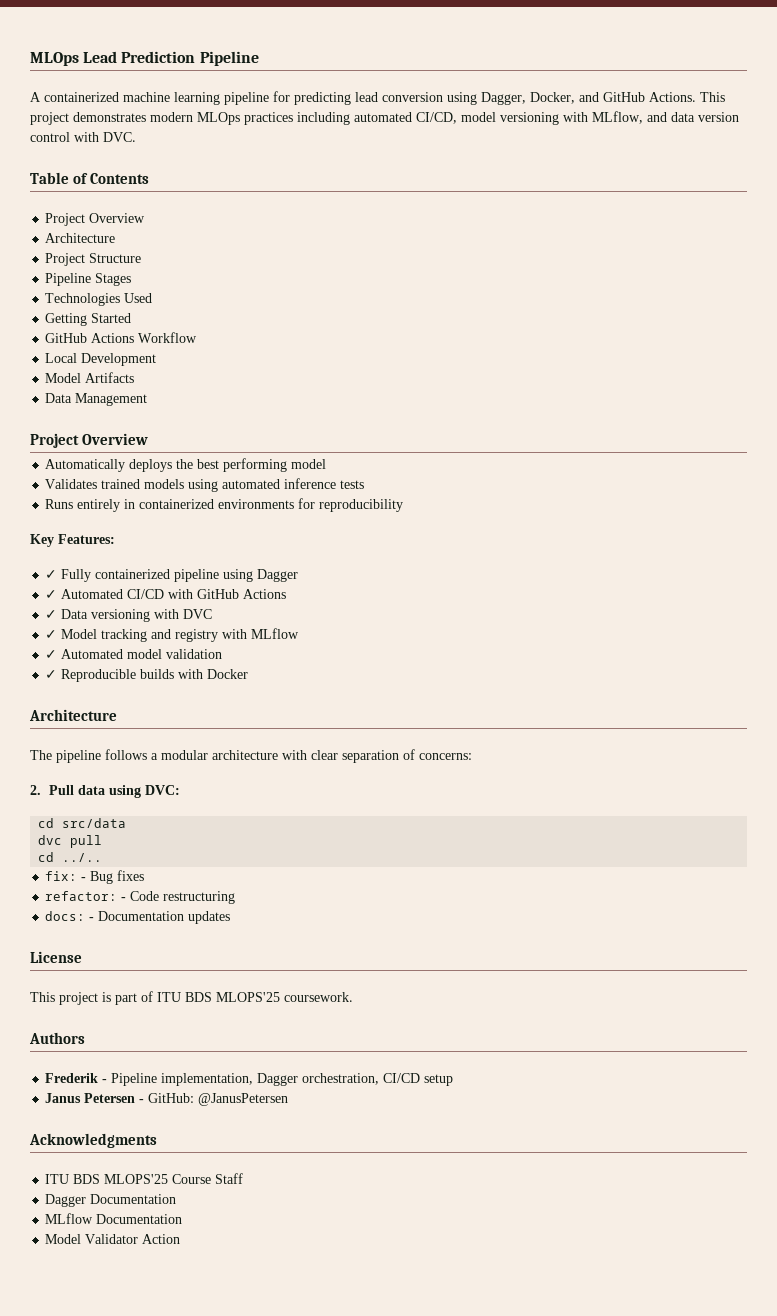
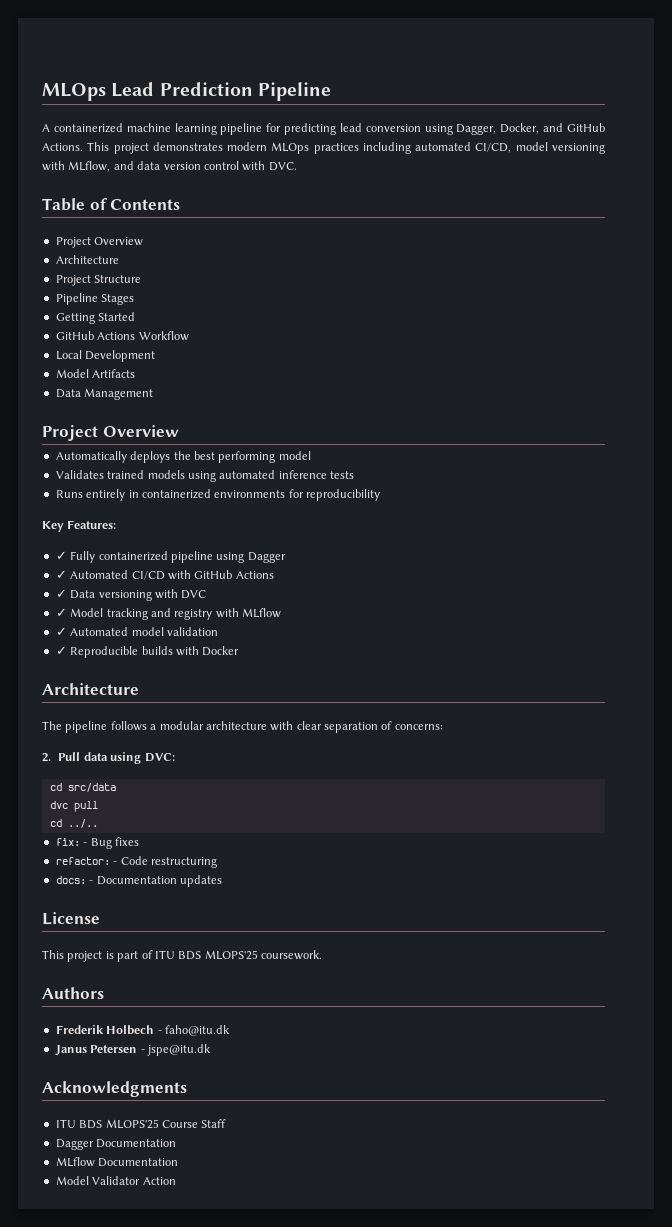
[45,293,153,306] // Technologies Used -> (135, 299) none
[102,1073,454,1086] - Pipeline implementation, Dagger orchestration, CI/CD setup -> [106,1025,230,1036] Holbech - faho@itu.dk
[148,1093,289,1106] GitHub: @JanusPetersen -> [146,1044,211,1056] jspe@itu.dk

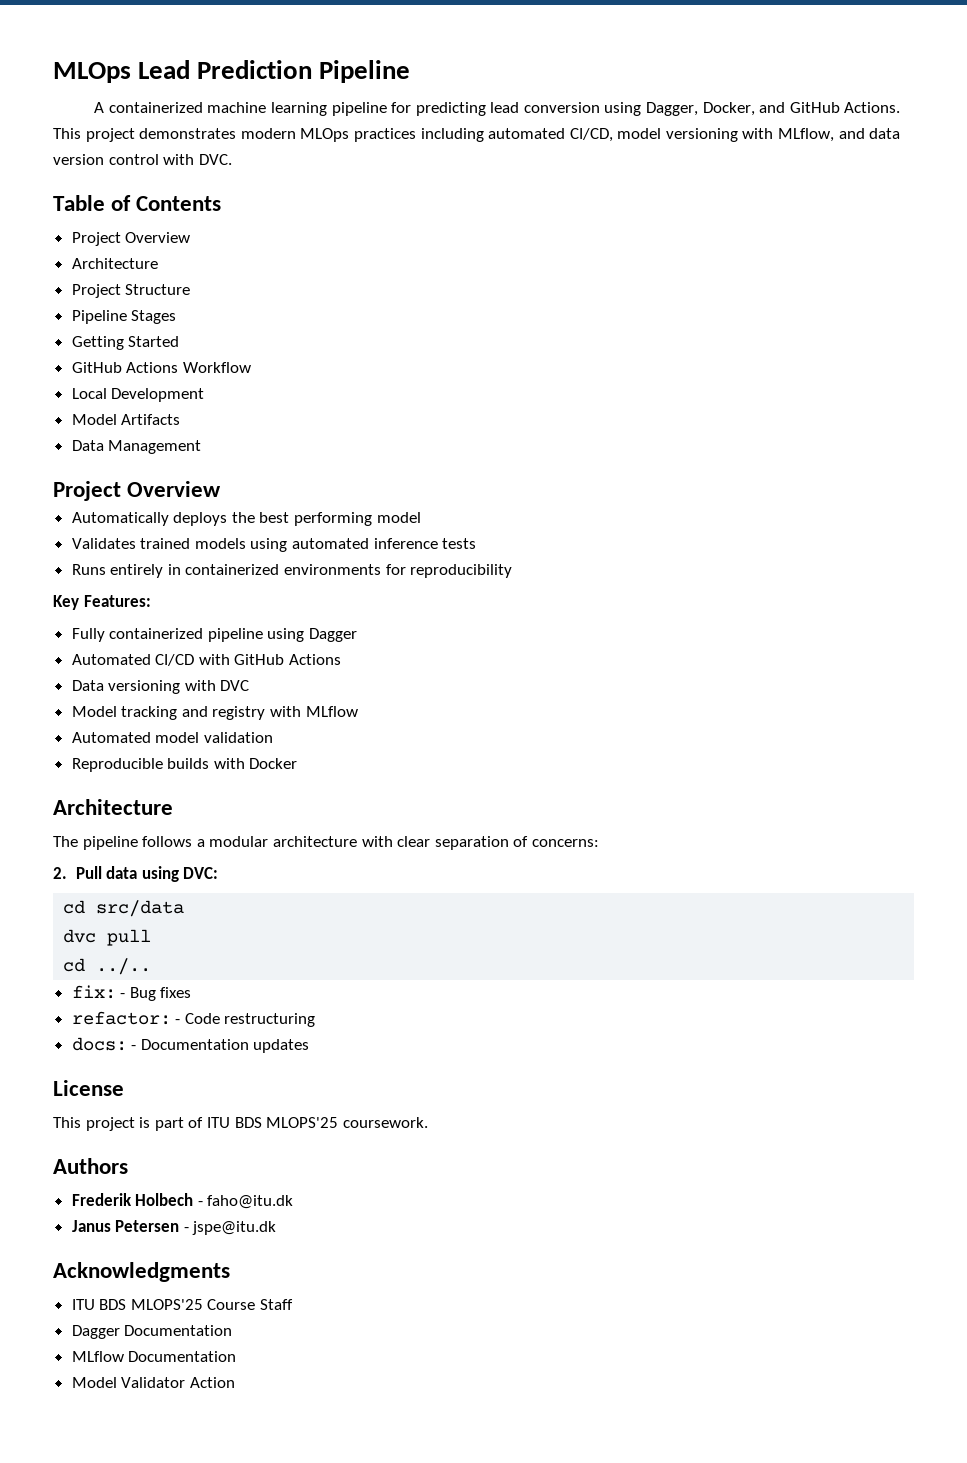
[55,551,67,560] ✓ -> (151, 601) none
[55,570,67,579] ✓ -> (358, 635) none
[55,589,67,598] ✓ -> (342, 659) none
[55,608,67,617] ✓ -> (250, 685) none
[55,627,67,636] ✓ -> (358, 711) none
[55,646,67,655] ✓ -> (273, 737) none

